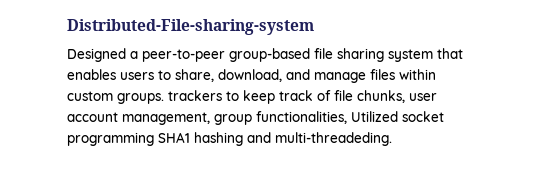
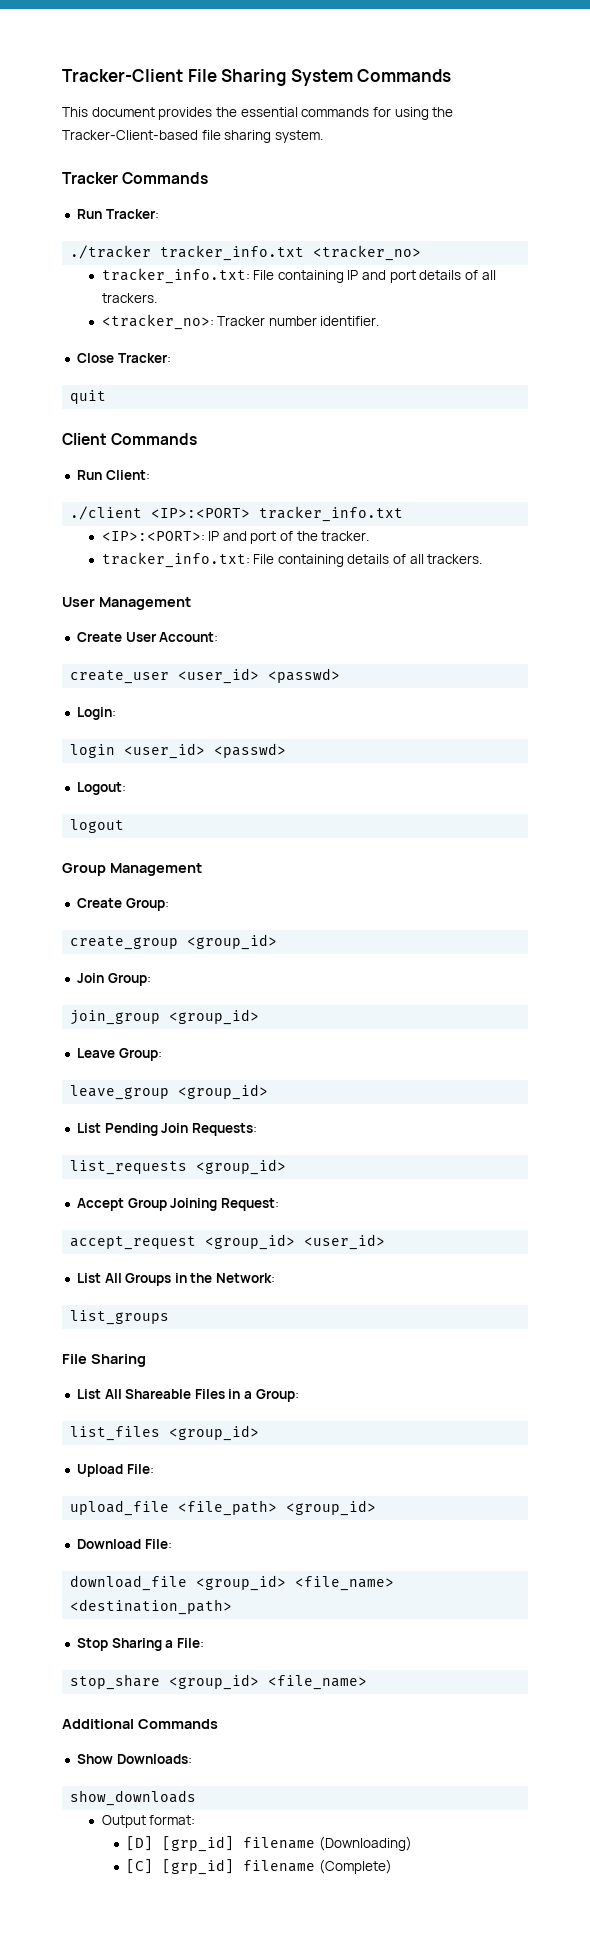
[67,19,314,35] [67,48,463,62] [67,69,436,83] [67,90,437,104] [67,111,444,125] [67,132,392,146] Distributed-File-sharing-system // Designed a peer-to-peer group-based file sharing system that enables users to share, download, and manage files within custom groups. trackers to keep track of file chunks, user account management, group functionalities, Utilized socket programming SHA1 hashing and multi-threadeding. -> [62,69,452,86] [62,107,454,120] [62,130,323,143] [62,172,209,184] [76,209,159,219] [70,245,422,261] [101,268,496,284] [101,293,157,303] [101,314,380,330] [76,353,171,363] [70,390,107,404] [62,433,198,445] [76,470,150,480] [70,506,404,522] [101,531,370,544] [101,552,483,568] [62,597,191,610] [76,632,219,642] [70,668,341,684] [76,707,116,720] [70,743,287,759] [76,782,126,795] [70,819,125,833] [62,863,202,876] [76,898,169,911] [70,934,278,950] [76,973,151,986] [70,1009,260,1025] [76,1048,162,1061] [70,1084,269,1100] [76,1123,257,1136] [70,1159,287,1175] [76,1198,279,1211] [70,1234,386,1250] [76,1273,276,1286] [70,1310,170,1325] [62,1354,146,1367] [76,1389,299,1402] [70,1425,260,1441] [76,1464,154,1477] [70,1500,377,1516] [76,1539,172,1549] [70,1575,395,1591] [70,1599,233,1615] [76,1638,204,1651] [70,1674,368,1690] [62,1719,218,1729] [76,1754,192,1764] [70,1790,197,1806] [101,1815,196,1828] [126,1836,412,1852] [126,1859,392,1875] Tracker-Client File Sharing System Commands // This document provides the essential commands for using the Tracker-Client-based file sharing system. // Tracker Commands // Run Tracker: // ./tracker tracker_info.txt <tracker_no> // tracker_info.txt: File containing IP and port details of all trackers. // <tracker_no>: Tracker number identifier. // Close Tracker: // quit // Client Commands // Run Client: // ./client <IP>:<PORT> tracker_info.txt // <IP>:<PORT>: IP and port of the tracker. // tracker_info.txt: File containing details of all trackers. // User Management // Create User Account: // create_user <user_id> <passwd> // Login: // login <user_id> <passwd> // Logout: // logout // Group Management // Create Group: // create_group <group_id> // Join Group: // join_group <group_id> // Leave Group: // leave_group <group_id> // List Pending Join Requests: // list_requests <group_id> // Accept Group Joining Request: // accept_request <group_id> <user_id> // List All Groups in the Network: // list_groups // File Sharing // List All Shareable Files in a Group: // list_files <group_id> // Upload File: // upload_file <file_path> <group_id> // Download File: // download_file <group_id> <file_name> <destination_path> // Stop Sharing a File: // stop_share <group_id> <file_name> // Additional Commands // Show Downloads: // show_downloads // Output format: // [D] [grp_id] filename (Downloading) // [C] [grp_id] filename (Complete)

